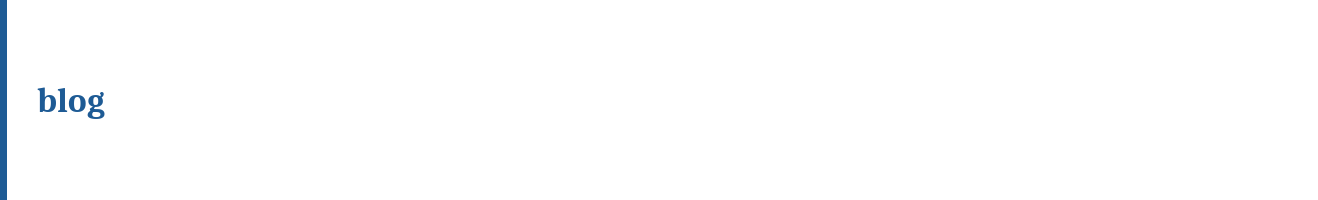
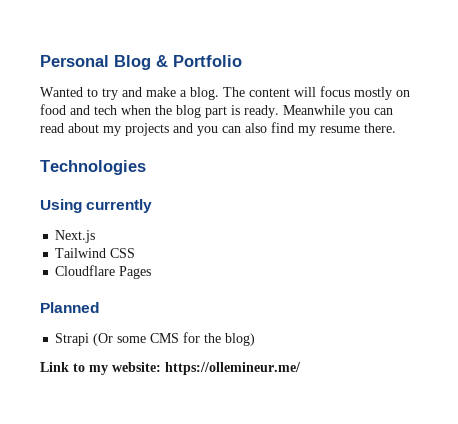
[37,87,105,119] blog -> [40,55,242,70] [40,86,410,100] [40,104,393,118] [40,122,396,136] [40,160,146,175] [40,199,153,213] [55,230,96,243] [55,248,136,258] [55,265,152,279] [40,302,99,313] [55,332,256,346] [40,362,301,375] Personal Blog & Portfolio // Wanted to try and make a blog. The content will focus mostly on food and tech when the blog part is ready. Meanwhile you can read about my projects and you can also find my resume there. // Technologies // Using currently // Next.js // Tailwind CSS // Cloudflare Pages // Planned // Strapi (Or some CMS for the blog) // Link to my website: https://ollemineur.me/

